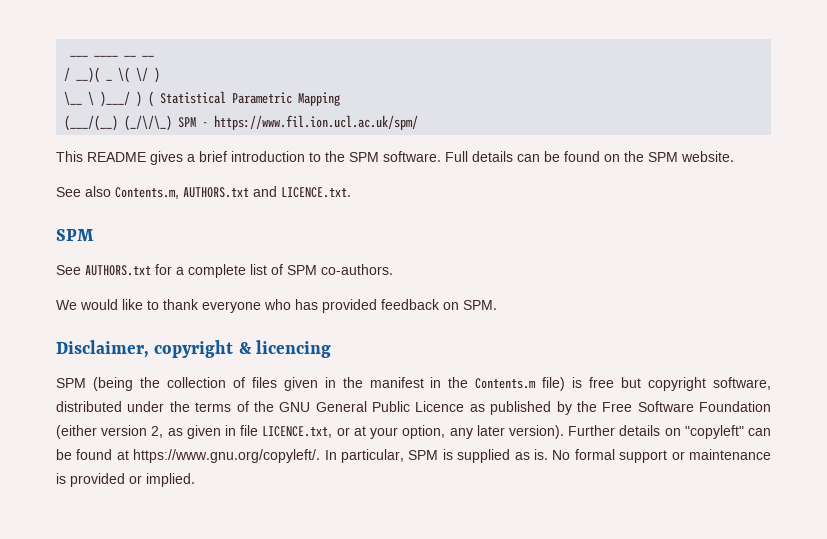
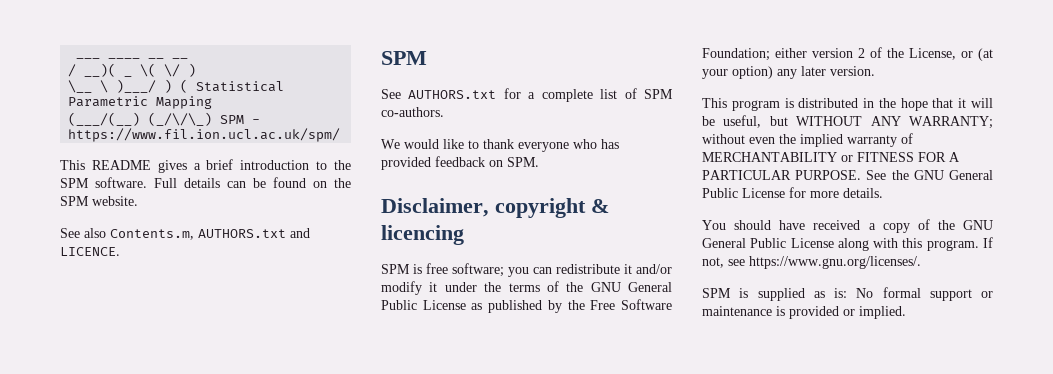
[281,187,351,198] LICENCE.txt. -> [60,247,120,256] LICENCE.
[92,377,772,391] [56,401,122,412] (being the collection of files given in the manifest in the Contents.m file) is free but copyright software, distributed -> [413,263,672,277] [381,281,438,295] is free software; you can redistribute it and/or modify it
[415,401,465,412] Licence -> [422,300,466,310] License
[699,401,771,412] [56,425,772,439] [56,449,404,463] Foundation (either version 2, as given in file LICENCE.txt, or at your option, any later version). Further details on "copyleft" can be found at https://www.gnu.org/copyleft/. In particular, -> [702,47,993,61] [702,66,875,79] [702,98,993,111] [702,115,993,129] [702,133,913,147] [702,152,960,162] [702,170,993,180] [702,187,883,198] [702,219,993,233] [702,237,993,251] [702,256,921,269] Foundation; either version 2 of the License, or (at your option) any later version. // This program is distributed in the hope that it will be useful, but WITHOUT ANY WARRANTY; without even the implied warranty of MERCHANTABILITY or FITNESS FOR A PARTICULAR PURPOSE. See the GNU General Public License for more details. // You should have received a copy of the GNU General Public License along with this program. If not, see https://www.gnu.org/licenses/. //
[533,449,548,460] is. -> [834,288,847,298] is:

